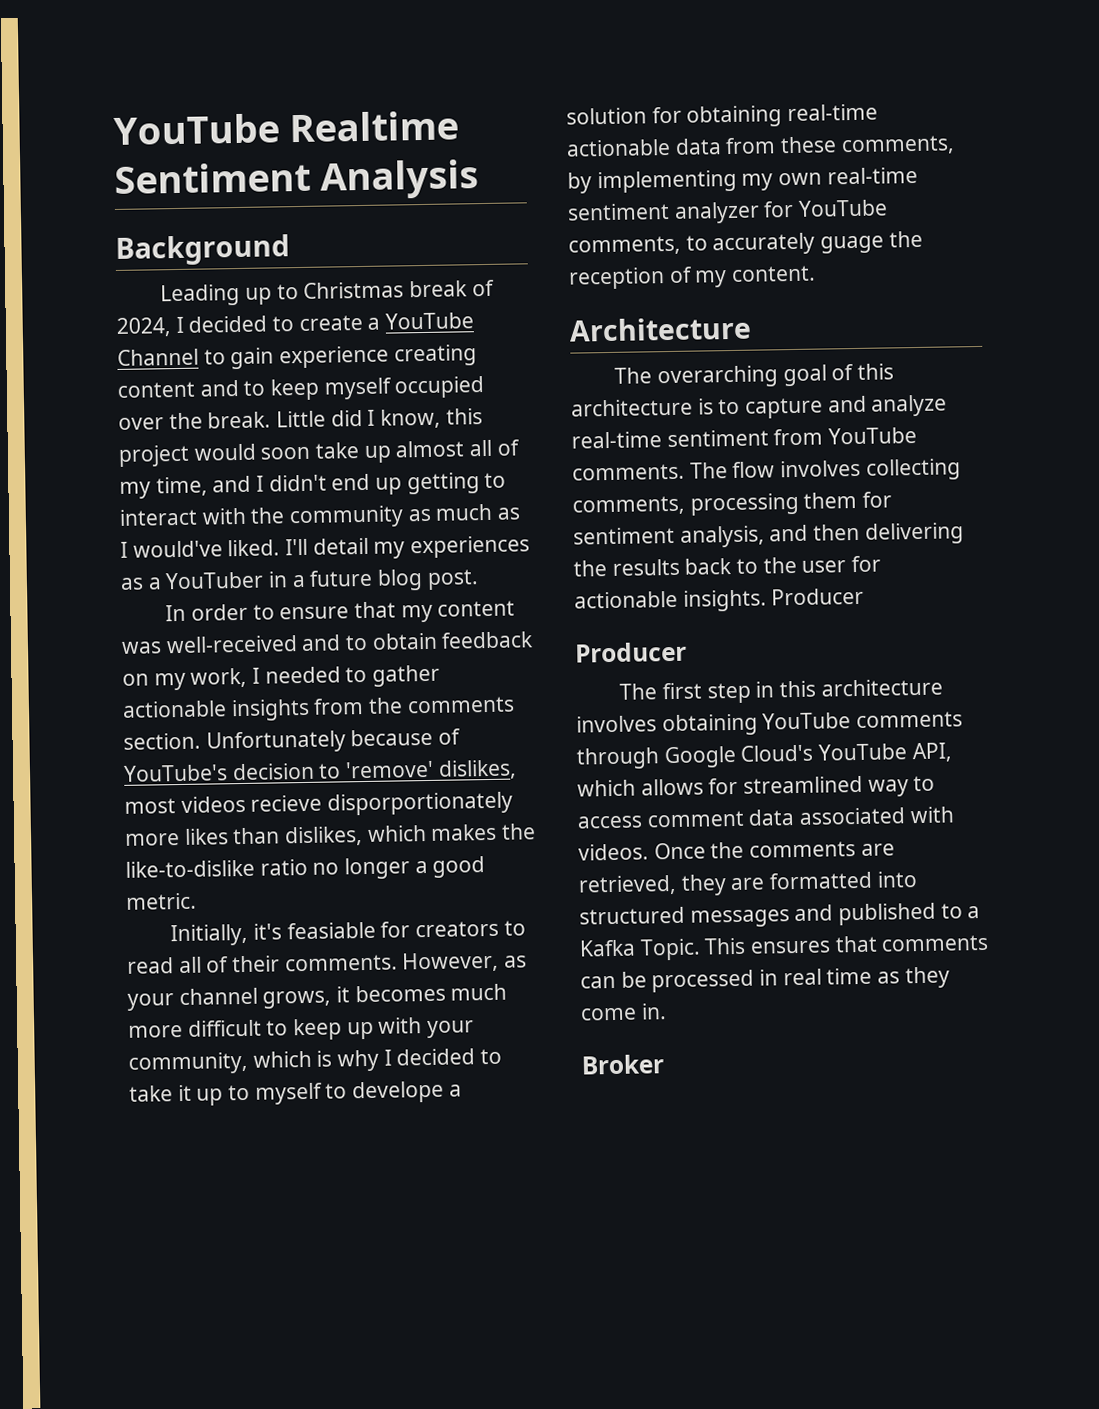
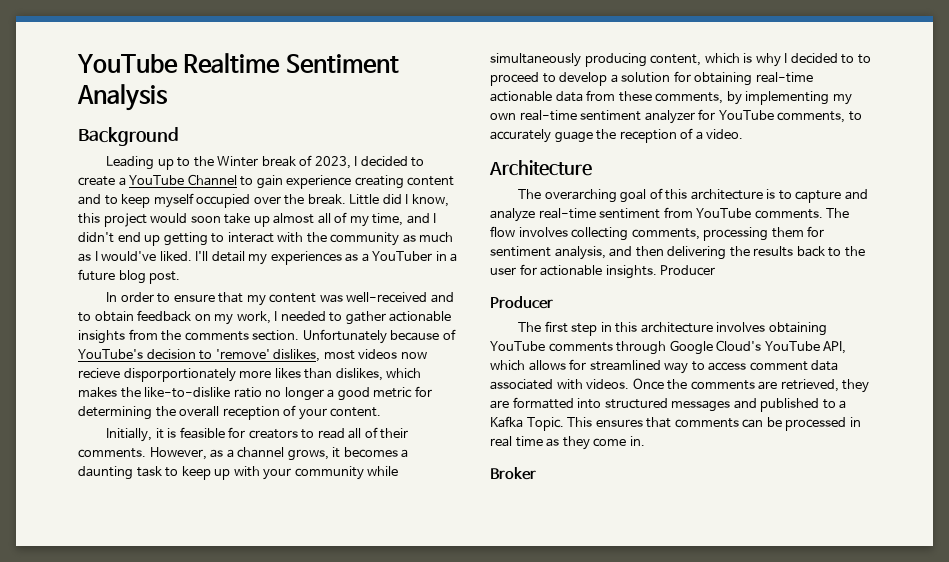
[303,281,405,299] Christmas -> [193,156,259,167] the Winter
[116,317,171,337] 2024, -> [314,156,351,169] 2023,
(246, 804) none -> [400,352,427,359] now
[126,892,197,910] [170,921,376,947] metric. // Initially, it's feasiable -> [373,386,432,398] [78,405,382,420] [106,427,225,442] metric for determining the overall reception of your content. // Initially, it is feasible
[127,993,174,1011] your -> [226,449,234,458] a
[450,983,508,1001] [128,1019,262,1038] much more difficult -> [401,449,409,458] [78,466,162,480] a daunting task
[128,1051,248,1075] community, -> [294,466,399,480] [490,53,702,67] community while simultaneously producing content,
[129,1080,445,1106] take it up to myself to develope -> [857,54,871,64] [490,72,608,86] to proceed to develop
[694,265,817,288] my content. -> [695,129,744,140] a video.

